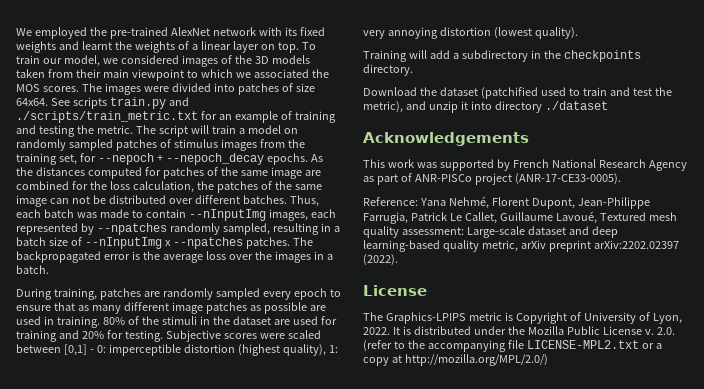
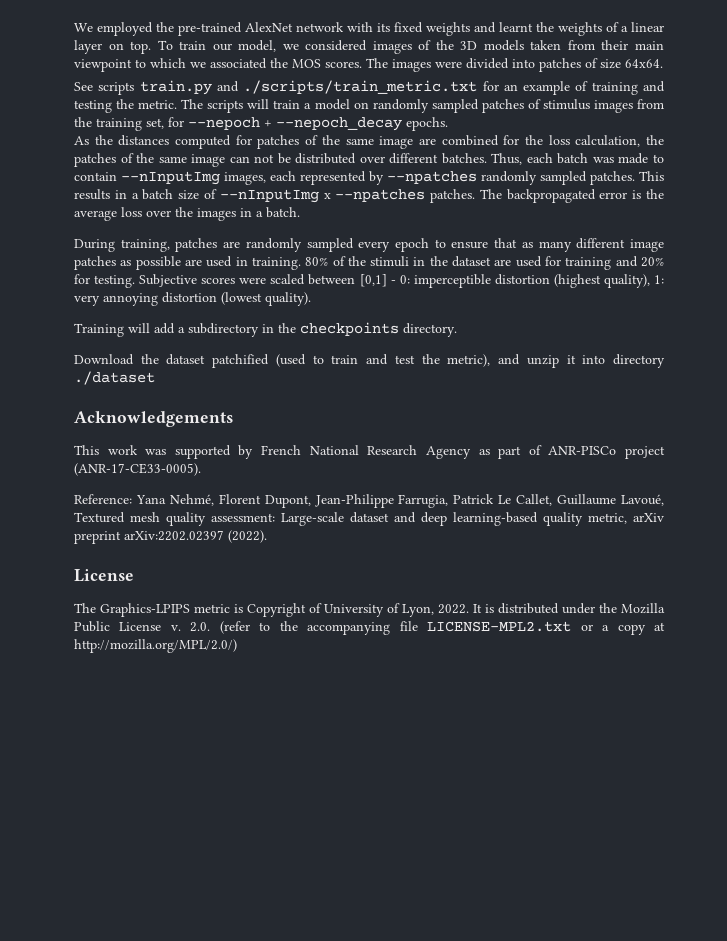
(48, 102) none -> (663, 63) //
[158,125,188,137] script -> [207,100,244,113] scripts
(308, 159) none -> (448, 124) //
[222,223,319,235] sampled, resulting -> [540,171,664,185] [74,189,110,200] sampled patches. This results
[480,87,566,99] (patchified used -> [212,354,306,368] patchified (used

